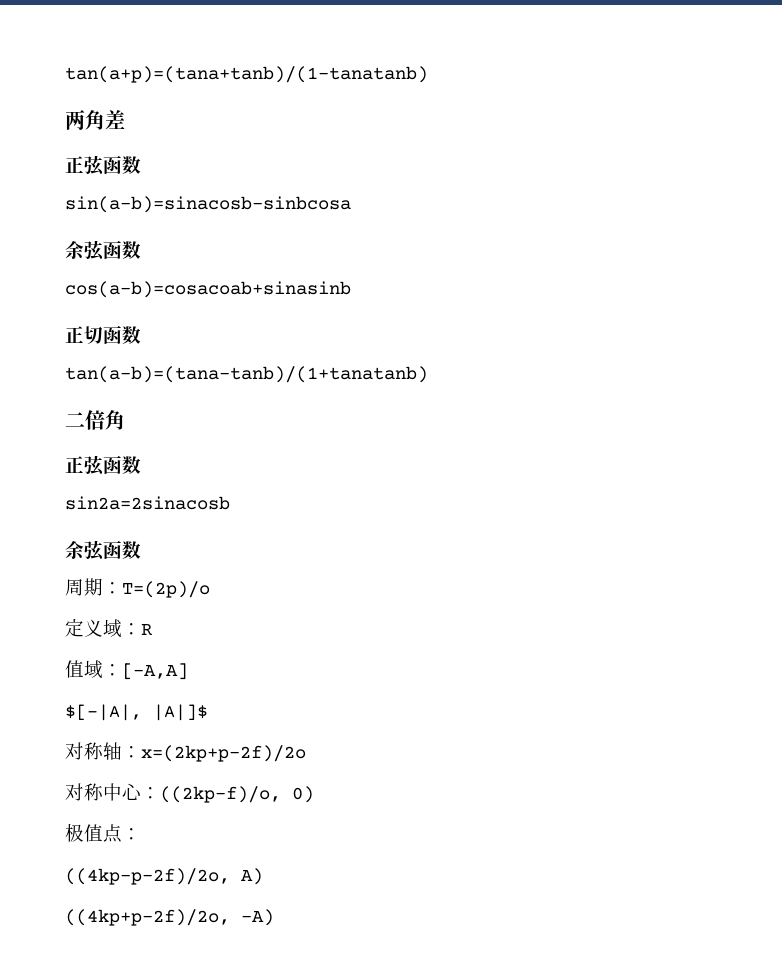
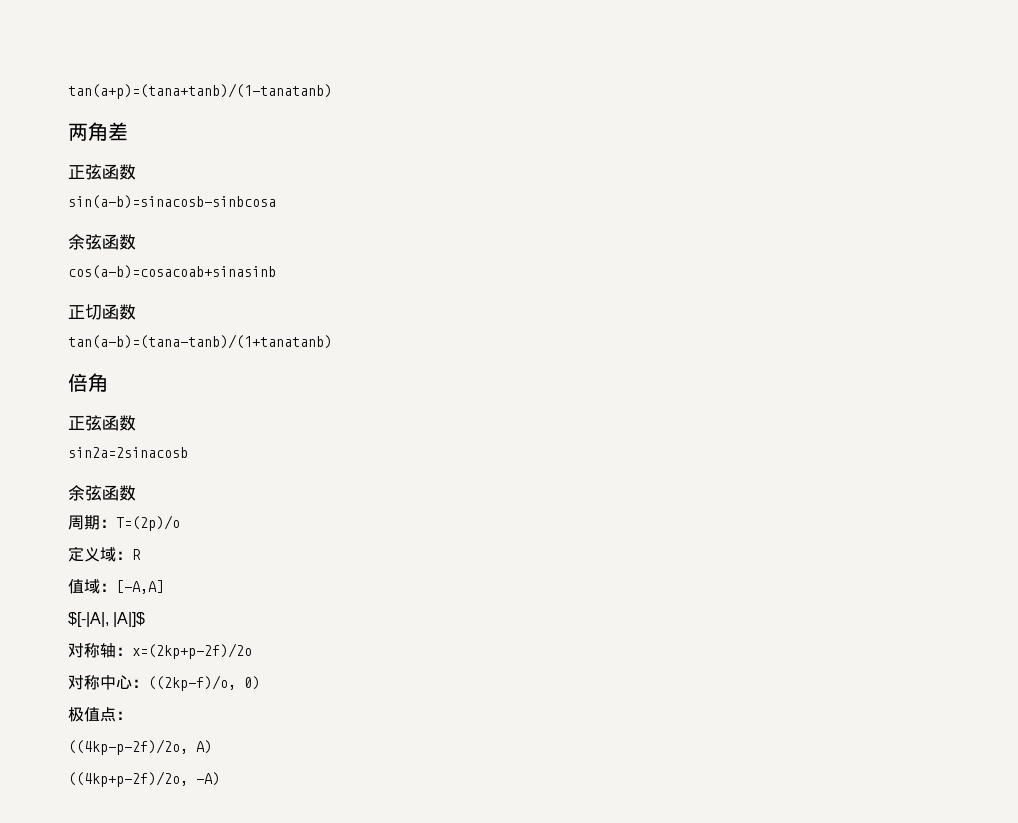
[65,412,85,428] 二 -> (332, 341) none

